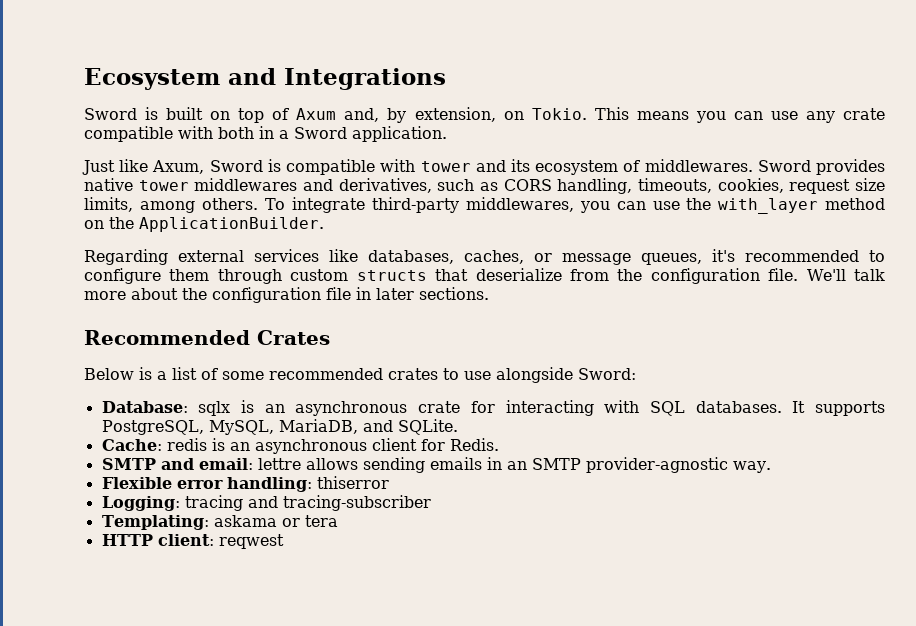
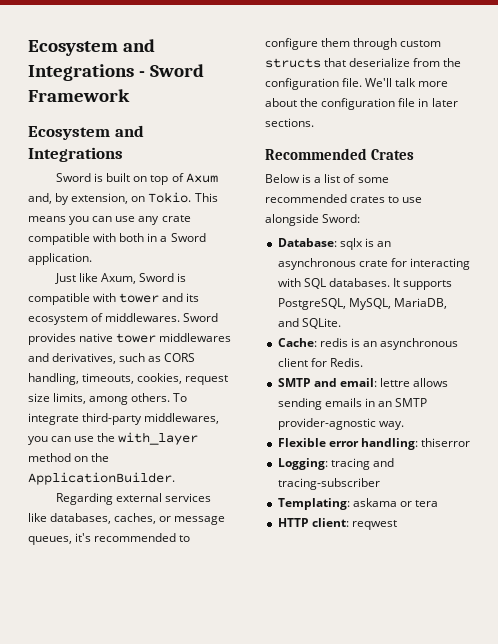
[84,68,446,90] Ecosystem and Integrations -> [28,39,156,56] [28,64,205,81] [28,89,130,102] [28,125,144,140] [28,147,123,162] Ecosystem and Integrations - Sword Framework // Ecosystem and Integrations

